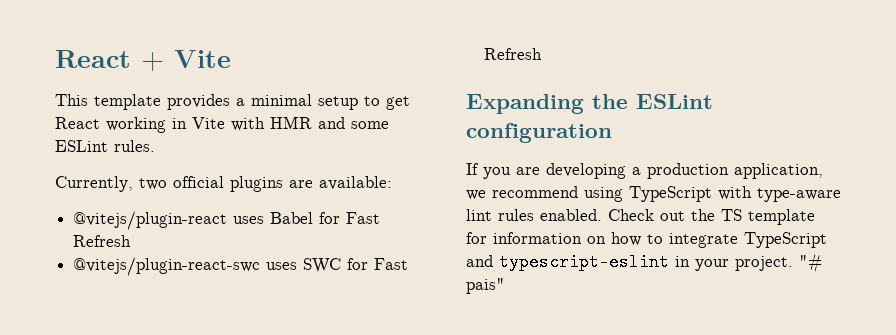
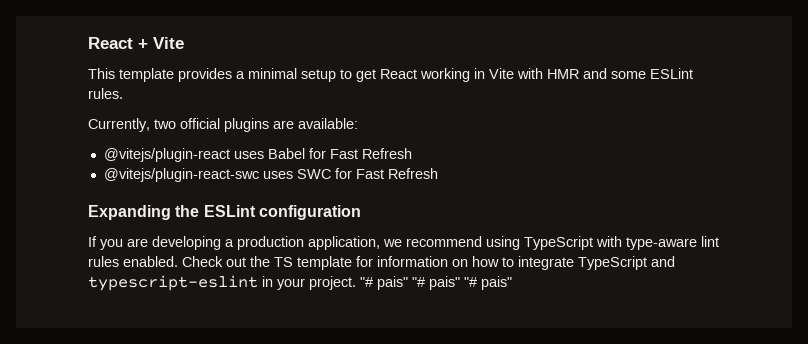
(505, 286) none -> [412,276,512,290] "# pais" "# pais"

